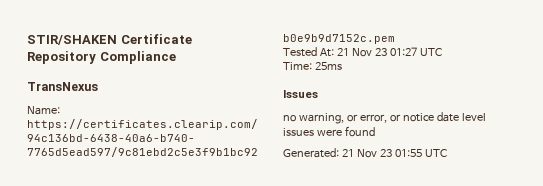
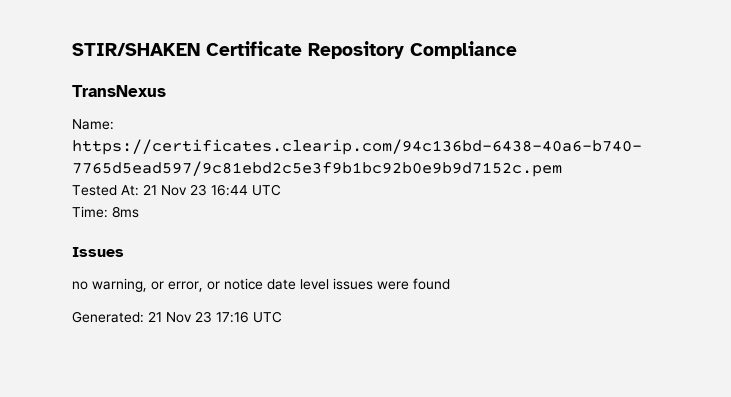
[389,47,417,56] 01:27 -> [211,184,248,196] 16:44
[314,62,342,70] 25ms -> [112,206,139,218] 8ms
[394,149,422,157] 01:55 -> [216,311,249,323] 17:16

